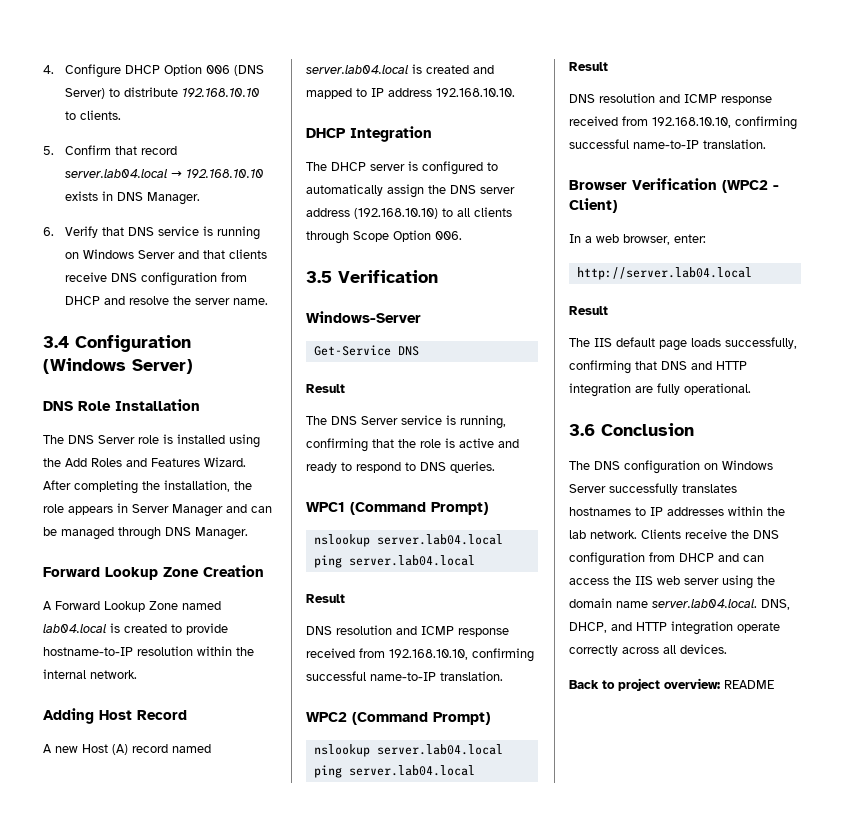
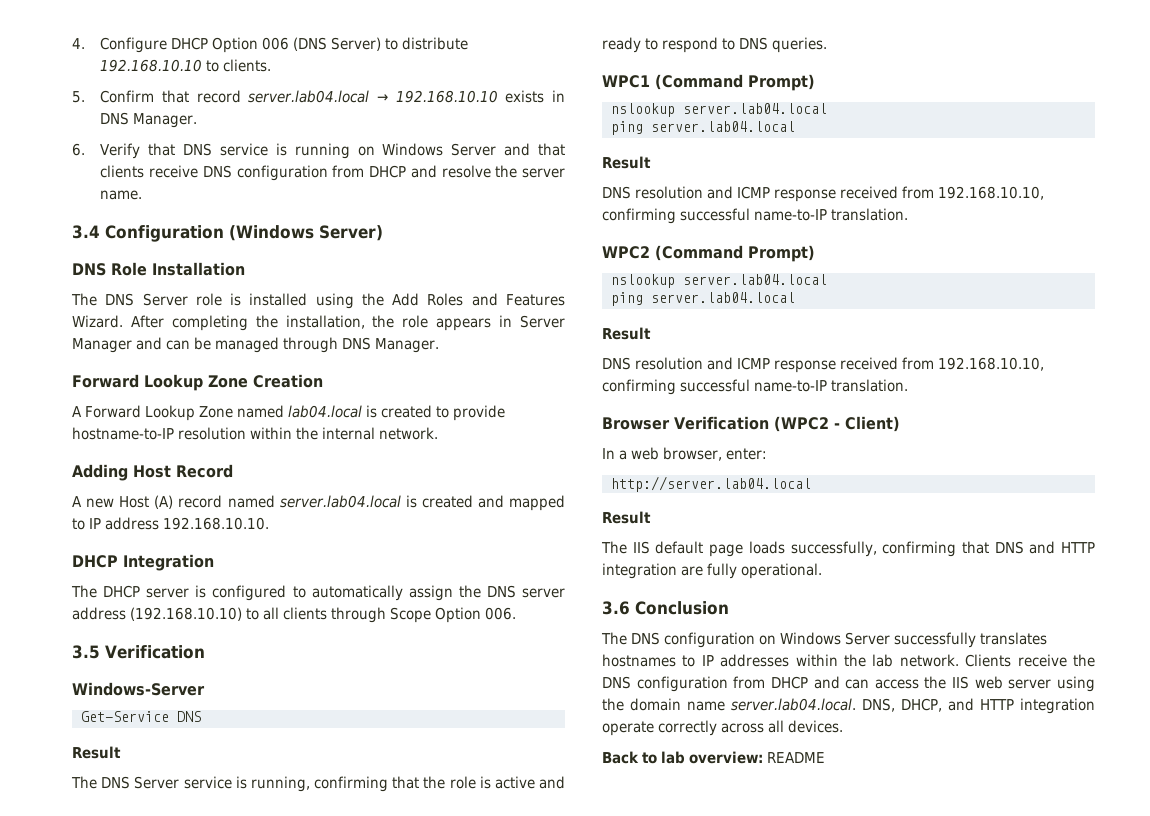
[618,678,660,691] project -> [661,751,685,764] lab

